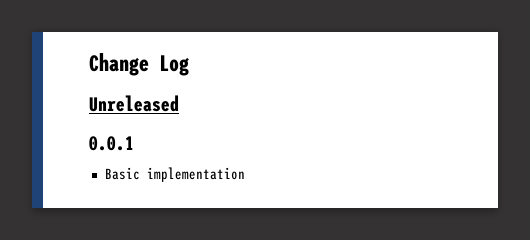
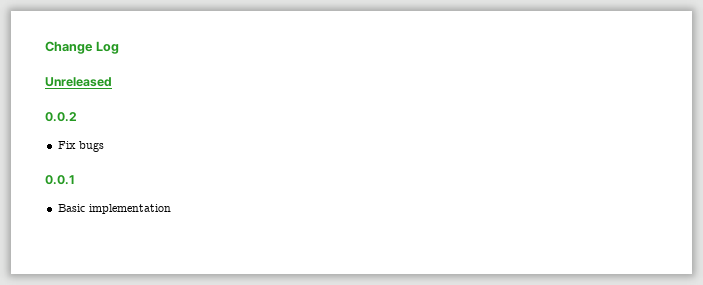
(179, 103) none -> [45,112,77,122] [57,141,104,152] // 0.0.2 // Fix bugs

